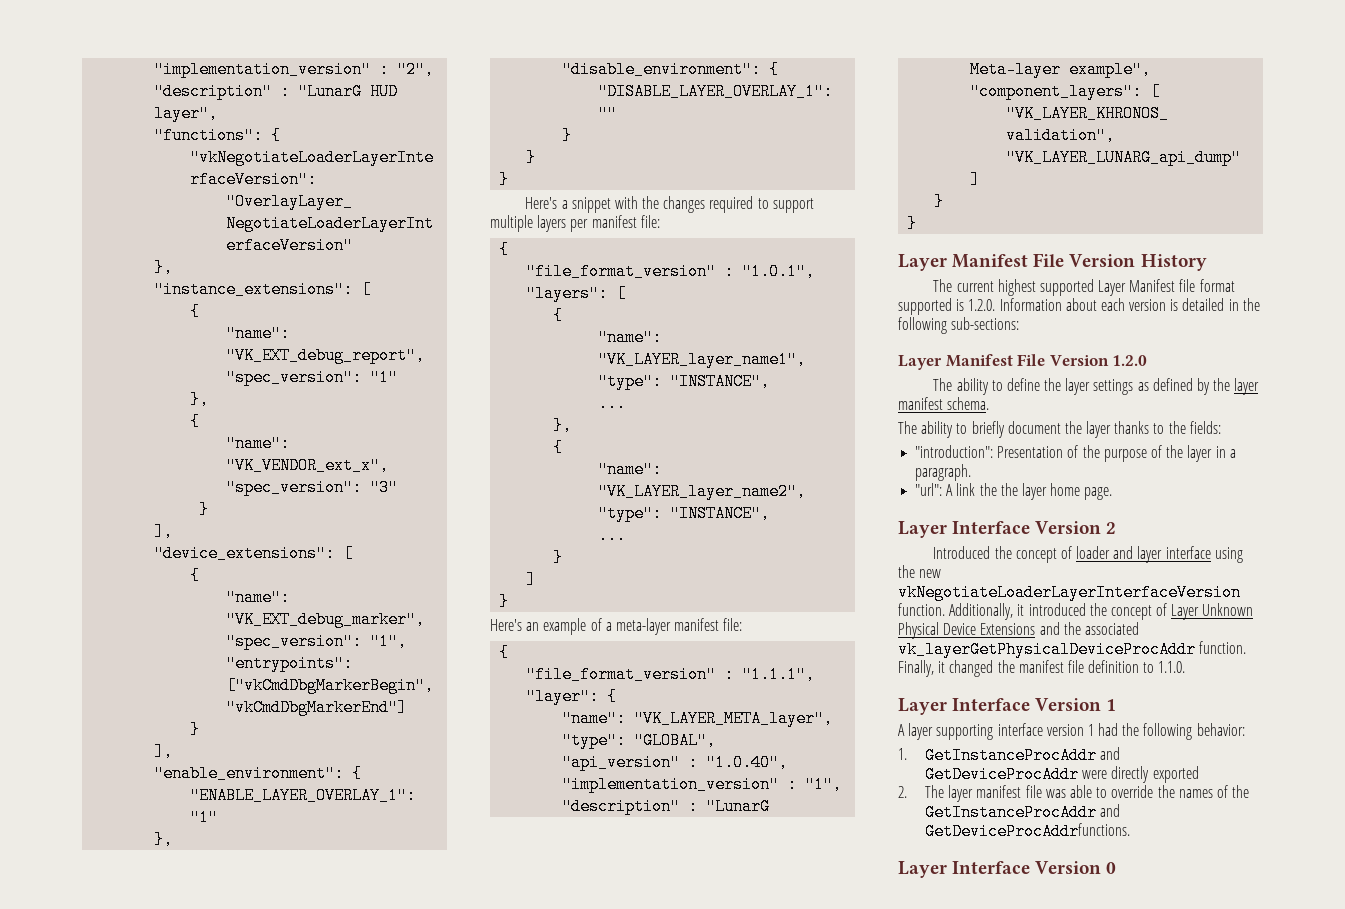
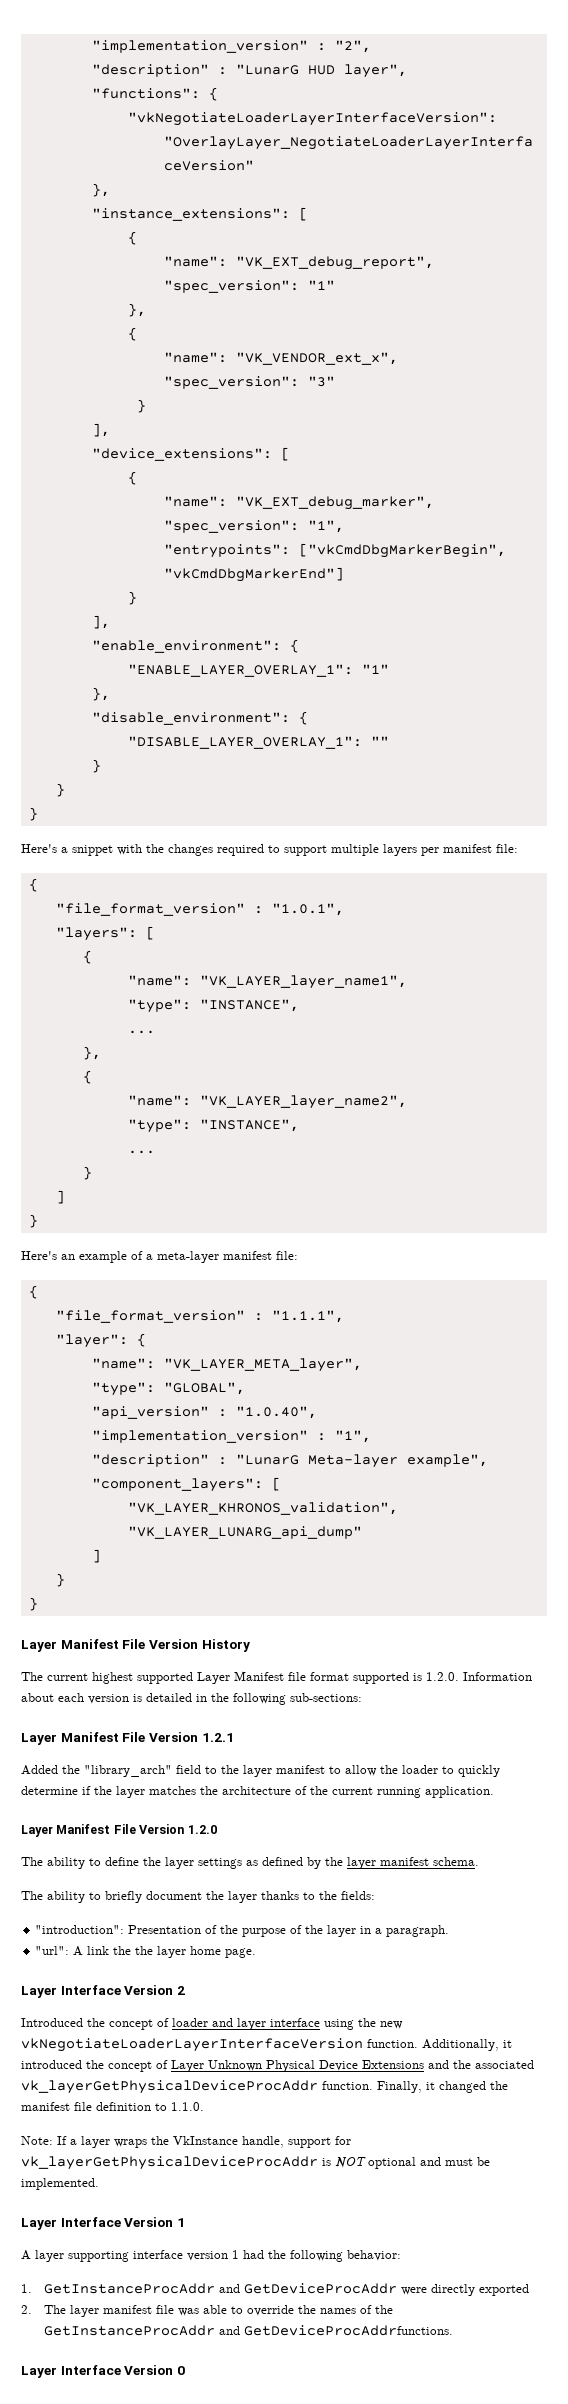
(1020, 323) none -> [21,1732,234,1745] [21,1765,500,1777] [21,1786,494,1798] // Layer Manifest File Version 1.2.1 // Added the "library_arch" field to the layer manifest to allow the loader to quickly determine if the layer matches the architecture of the current running application.
(1186, 667) none -> [21,2136,351,2148] [21,2156,490,2170] [21,2178,99,2190] // Note: If a layer wraps the VkInstance handle, support for vk_layerGetPhysicalDeviceProcAddr is NOT optional and must be implemented.

